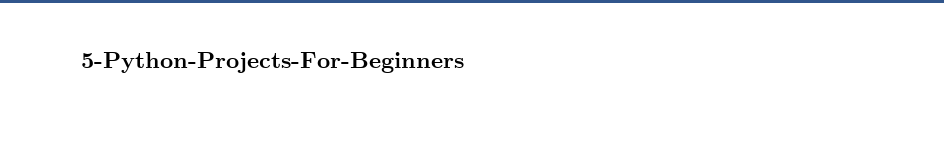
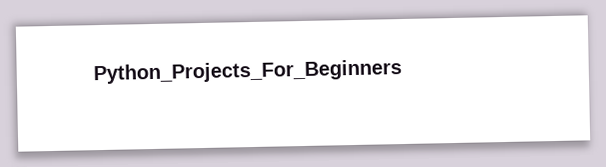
[81,52,464,73] 5-Python-Projects-For-Beginners -> [93,59,402,85] Python_Projects_For_Beginners

